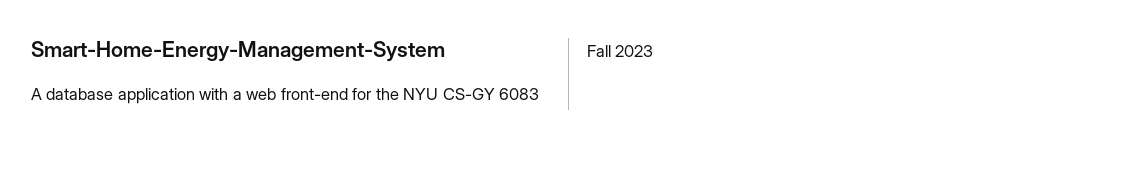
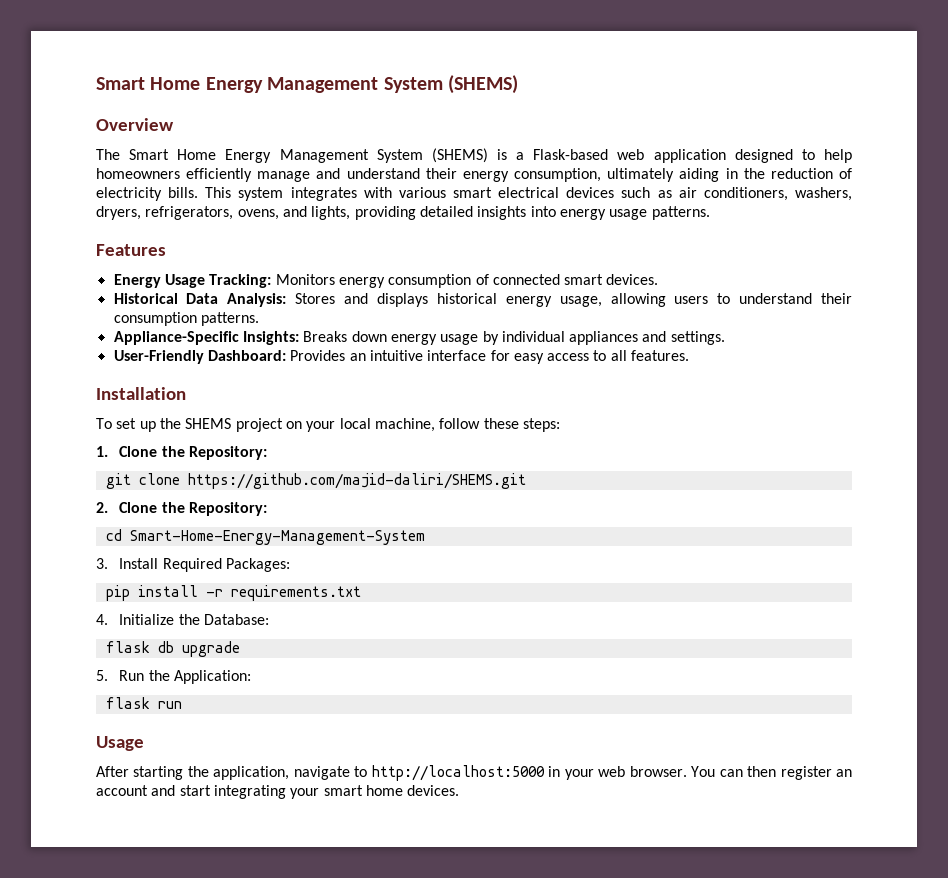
[31,41,445,62] [31,88,540,104] [587,45,654,57] Smart-Home-Energy-Management-System // A database application with a web front-end for the NYU CS-GY 6083 Fall 2023 -> [96,75,518,94] [96,118,174,131] [96,148,852,163] [96,168,853,182] [96,187,852,201] [96,206,710,220] [96,244,166,256] [113,274,659,288] [113,293,852,307] [113,312,259,326] [113,331,725,345] [113,350,690,364] [96,387,186,400] [96,418,560,432] [96,446,268,460] [105,473,526,489] [96,502,268,516] [105,529,425,545] [96,558,291,572] [105,585,361,601] [96,614,270,625] [105,641,240,657] [96,670,252,684] [105,697,182,709] [96,736,144,751] [96,765,853,781] [96,785,460,799] Smart Home Energy Management System (SHEMS) // Overview // The Smart Home Energy Management System (SHEMS) is a Flask-based web application designed to help homeowners efficiently manage and understand their energy consumption, ultimately aiding in the reduction of electricity bills. This system integrates with various smart electrical devices such as air conditioners, washers, dryers, refrigerators, ovens, and lights, providing detailed insights into energy usage patterns. // Features // Energy Usage Tracking: Monitors energy consumption of connected smart devices. // Historical Data Analysis: Stores and displays historical energy usage, allowing users to understand their consumption patterns. // Appliance-Specific Insights: Breaks down energy usage by individual appliances and settings. // User-Friendly Dashboard: Provides an intuitive interface for easy access to all features. // Installation // To set up the SHEMS project on your local machine, follow these steps: // 1. Clone the Repository: // git clone https://github.com/majid-daliri/SHEMS.git // 2. Clone the Repository: // cd Smart-Home-Energy-Management-System // 3. Install Required Packages: // pip install -r requirements.txt // 4. Initialize the Database: // flask db upgrade // 5. Run the Application: // flask run // Usage // After starting the application, navigate to http://localhost:5000 in your web browser. You can then register an account and start integrating your smart home devices.

